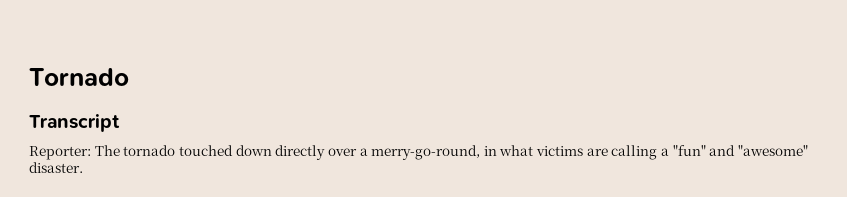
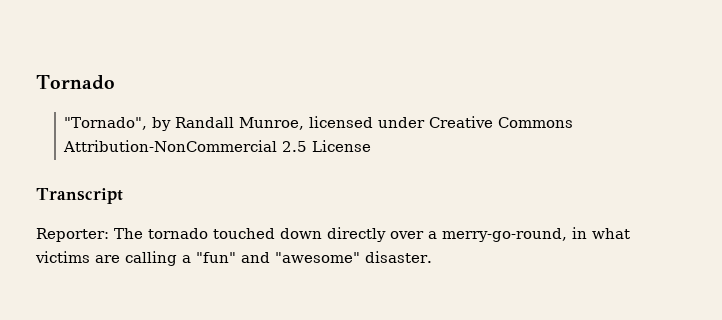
(129, 77) none -> [64,116,574,131] [63,140,372,152] // "Tornado", by Randall Munroe, licensed under Creative Commons Attribution-NonCommercial 2.5 License

